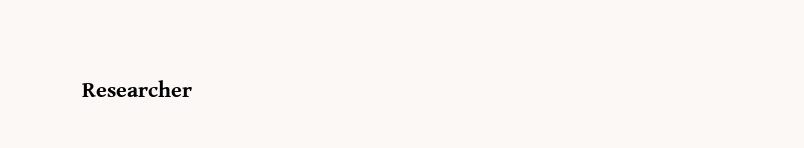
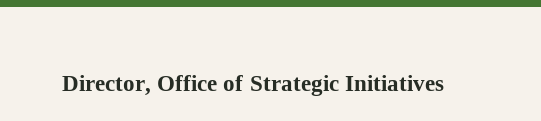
[82,80,192,97] Researcher -> [62,75,444,96] Director, Office of Strategic Initiatives

